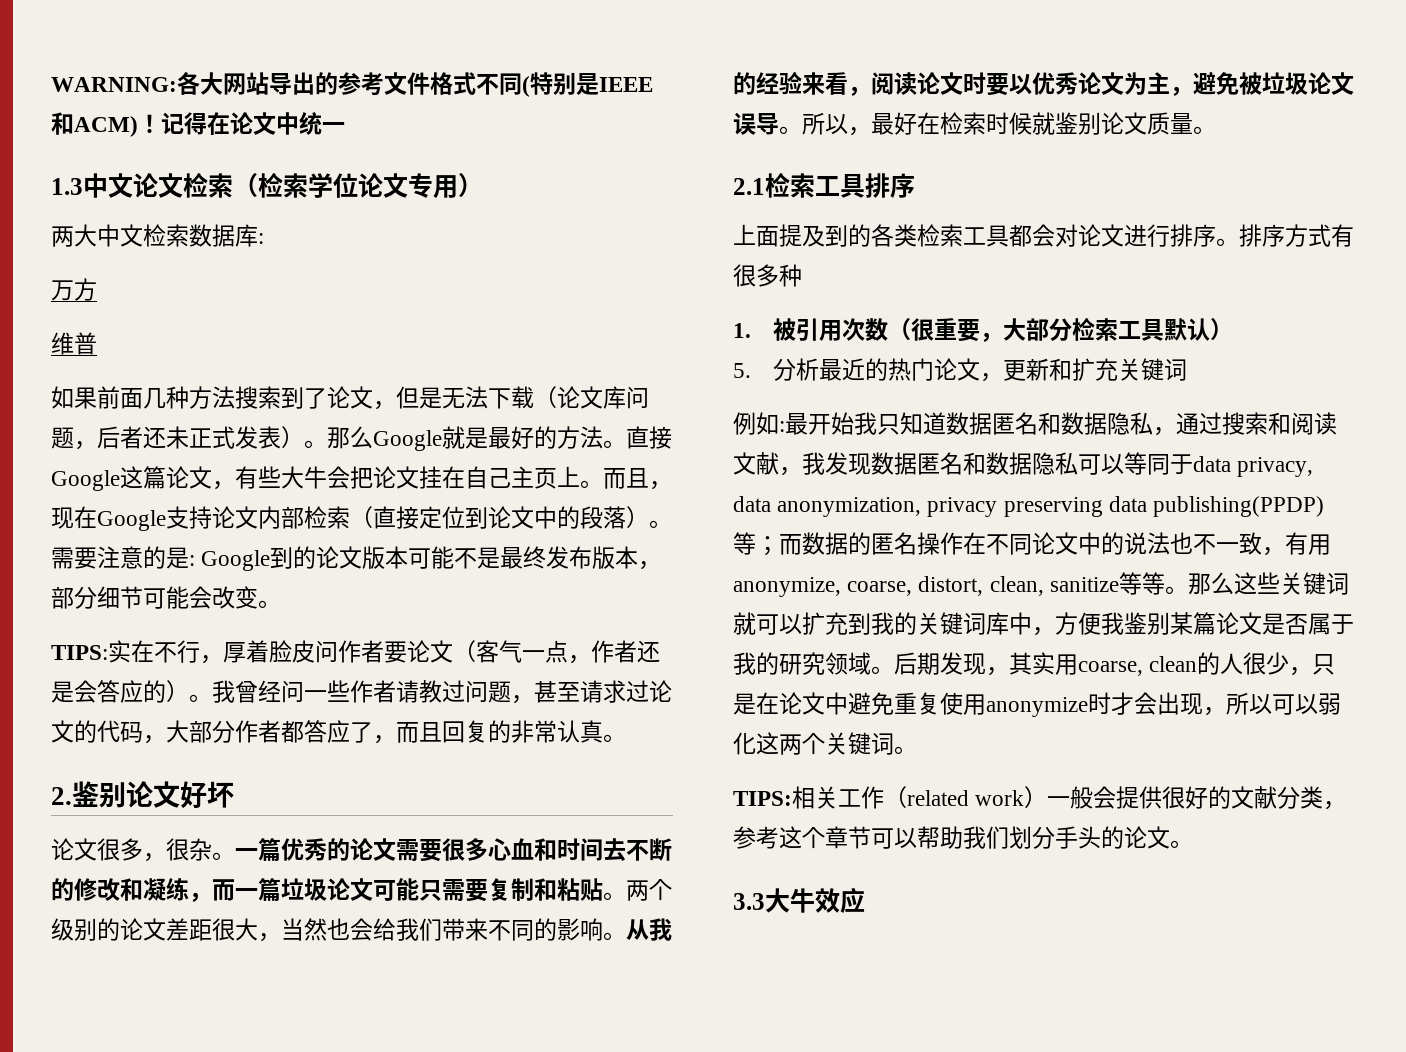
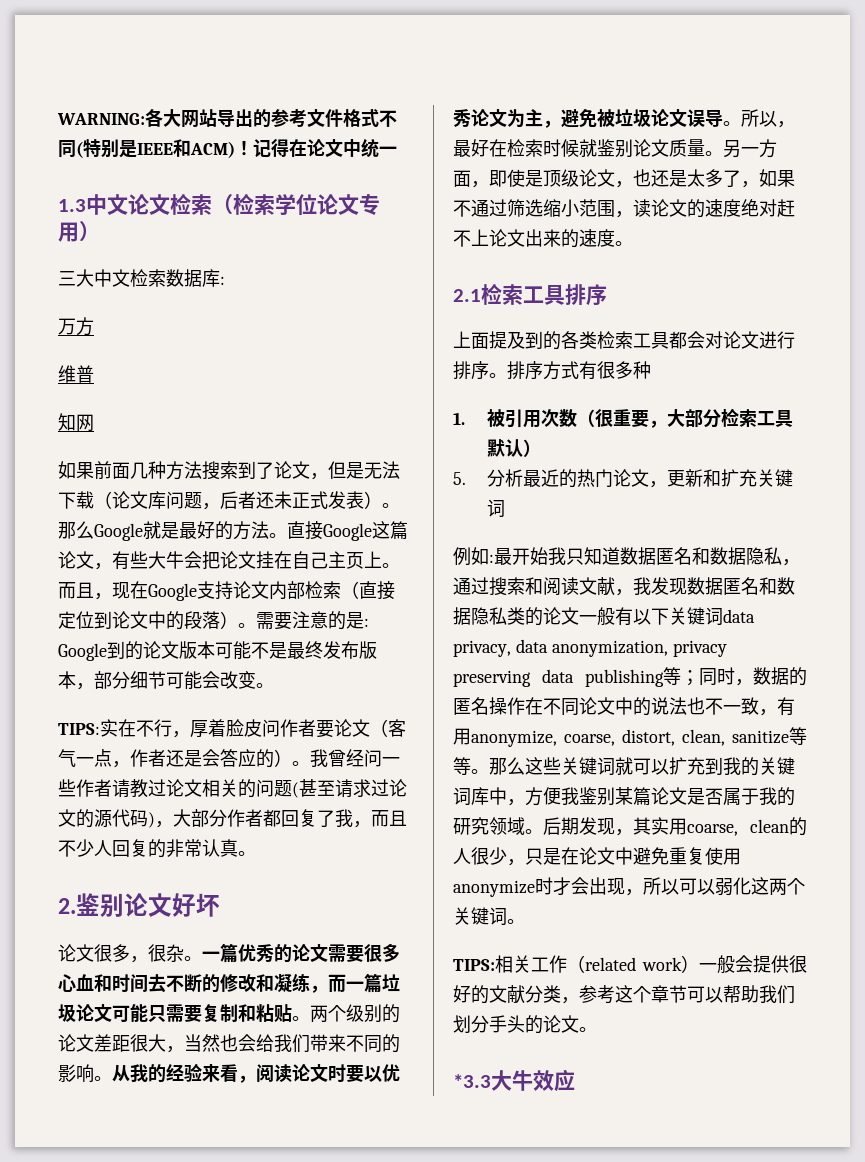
[51,226,74,247] 两 -> [58,271,76,286] 三
(97, 343) none -> [58,413,94,432] // 知网
[465,680,534,704] 问题， -> [166,779,299,798] 论文相关的问题(
[97,720,143,743] 代码 -> [94,809,155,828] 源代码)
[304,720,442,744] 答应了，而且 -> [281,809,407,828] [58,839,112,857] 回复了我，而且不少人
(1216, 130) none -> [723,139,777,158] [453,169,795,188] [453,199,795,218] [453,229,633,248] 另一方面，即使是顶级论文，也还是太多了，如果不通过筛选缩小范围，读论文的速度绝对赶不上论文出来的速度。
[1078,452,1193,475] 可以等同于 -> [507,607,723,626] 类的论文一般有以下关键词
[1153,496,1325,517] [733,532,802,556] publishing(PPDP)等；而 -> [585,667,753,687] publishing等；同时，
[733,893,765,910] 3.3 -> [453,1074,491,1088] *3.3

